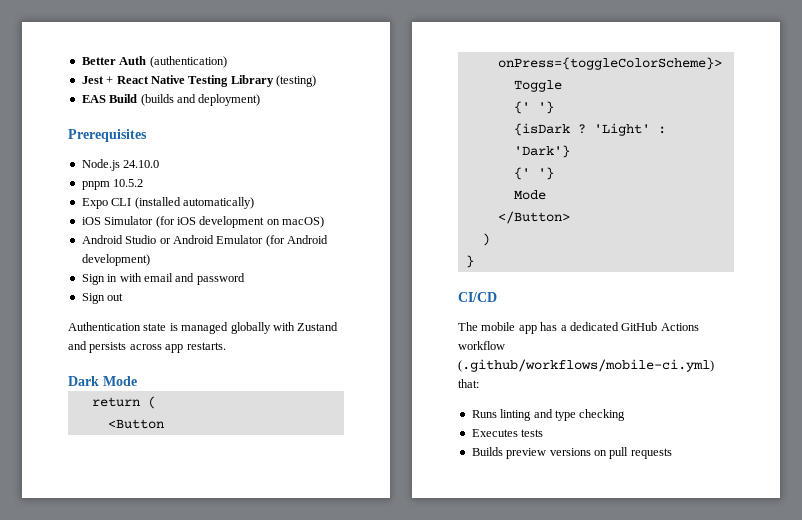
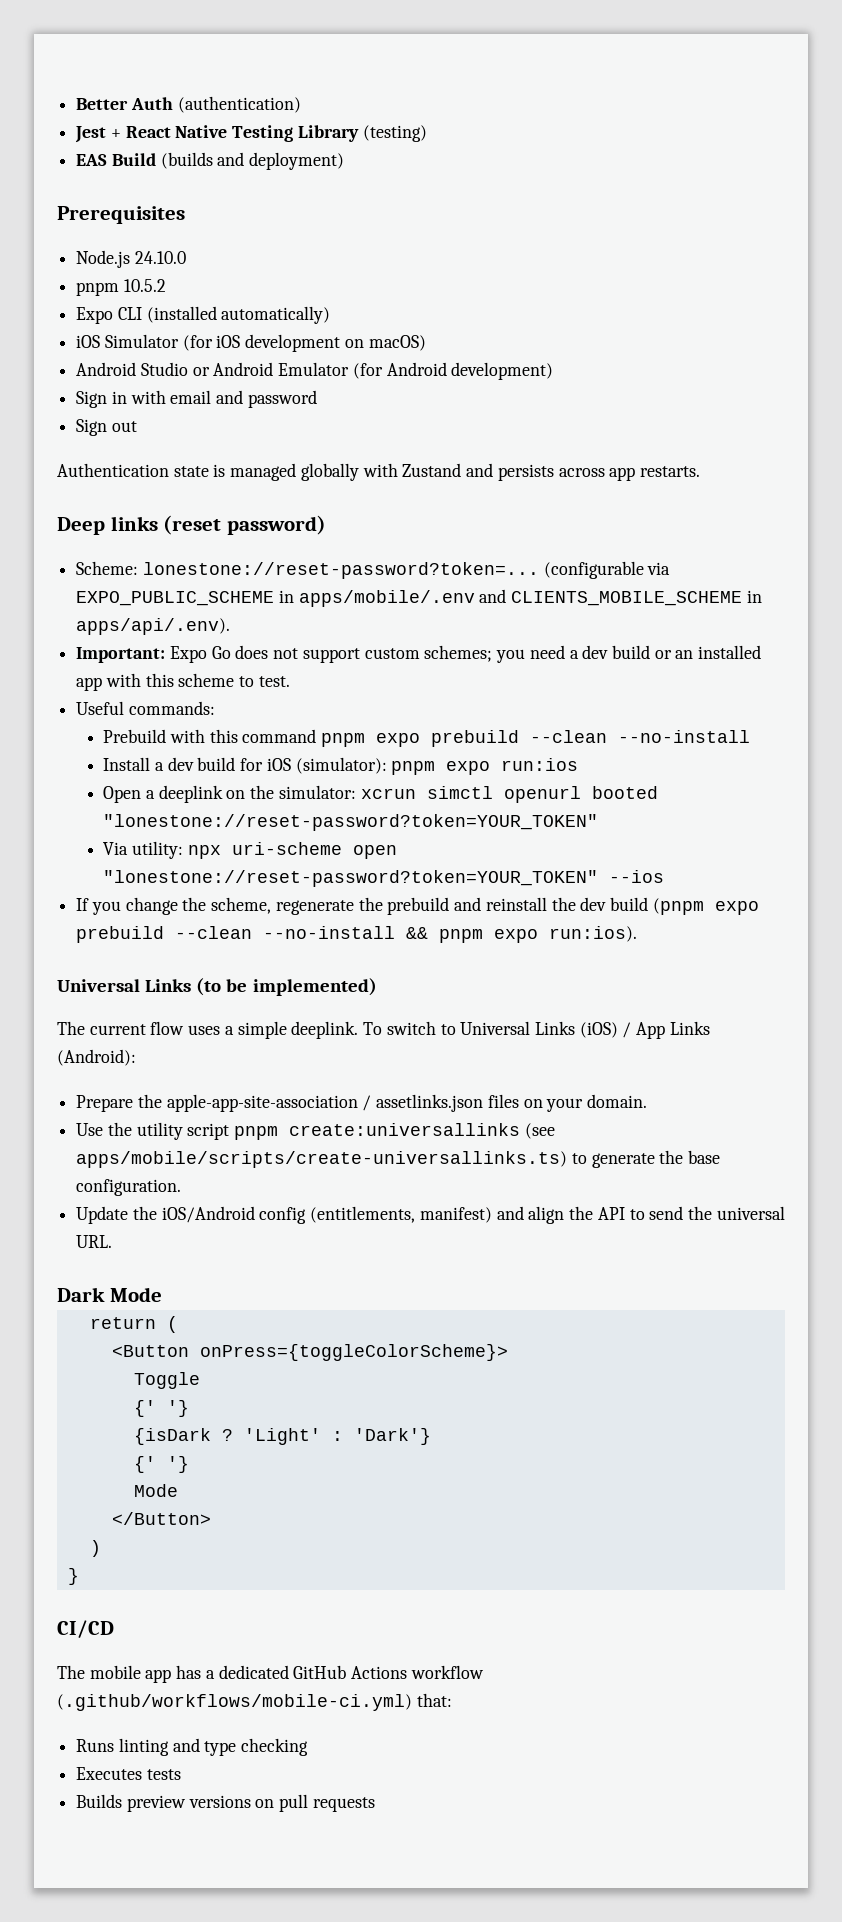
(226, 346) none -> [57,515,326,535] [76,561,671,579] [76,589,762,607] [76,618,231,635] [76,645,762,663] [76,673,290,691] [76,701,215,715] [103,729,751,747] [103,757,579,775] [103,785,658,803] [103,814,599,831] [103,841,397,859] [103,870,665,887] [76,897,759,915] [76,926,638,943] [57,978,377,996] [57,1021,710,1039] [57,1049,136,1066] [76,1094,648,1112] [76,1122,555,1140] [76,1150,721,1168] [76,1179,182,1196] [76,1206,785,1224] [76,1235,113,1248] // Deep links (reset password) // Scheme: lonestone://reset-password?token=... (configurable via EXPO_PUBLIC_SCHEME in apps/mobile/.env and CLIENTS_MOBILE_SCHEME in apps/api/.env). // Important: Expo Go does not support custom schemes; you need a dev build or an installed app with this scheme to test. // Useful commands: // Prebuild with this command pnpm expo prebuild --clean --no-install // Install a dev build for iOS (simulator): pnpm expo run:ios // Open a deeplink on the simulator: xcrun simctl openurl booted "lonestone://reset-password?token=YOUR_TOKEN" // Via utility: npx uri-scheme open "lonestone://reset-password?token=YOUR_TOKEN" --ios // If you change the scheme, regenerate the prebuild and reinstall the dev build (pnpm expo prebuild --clean --no-install && pnpm expo run:ios). // Universal Links (to be implemented) // The current flow uses a simple deeplink. To switch to Universal Links (iOS) / App Links (Android): // Prepare the apple-app-site-association / assetlinks.json files on your domain. // Use the utility script pnpm create:universallinks (see apps/mobile/scripts/create-universallinks.ts) to generate the base configuration. // Update the iOS/Android config (entitlements, manifest) and align the API to send the universal URL.

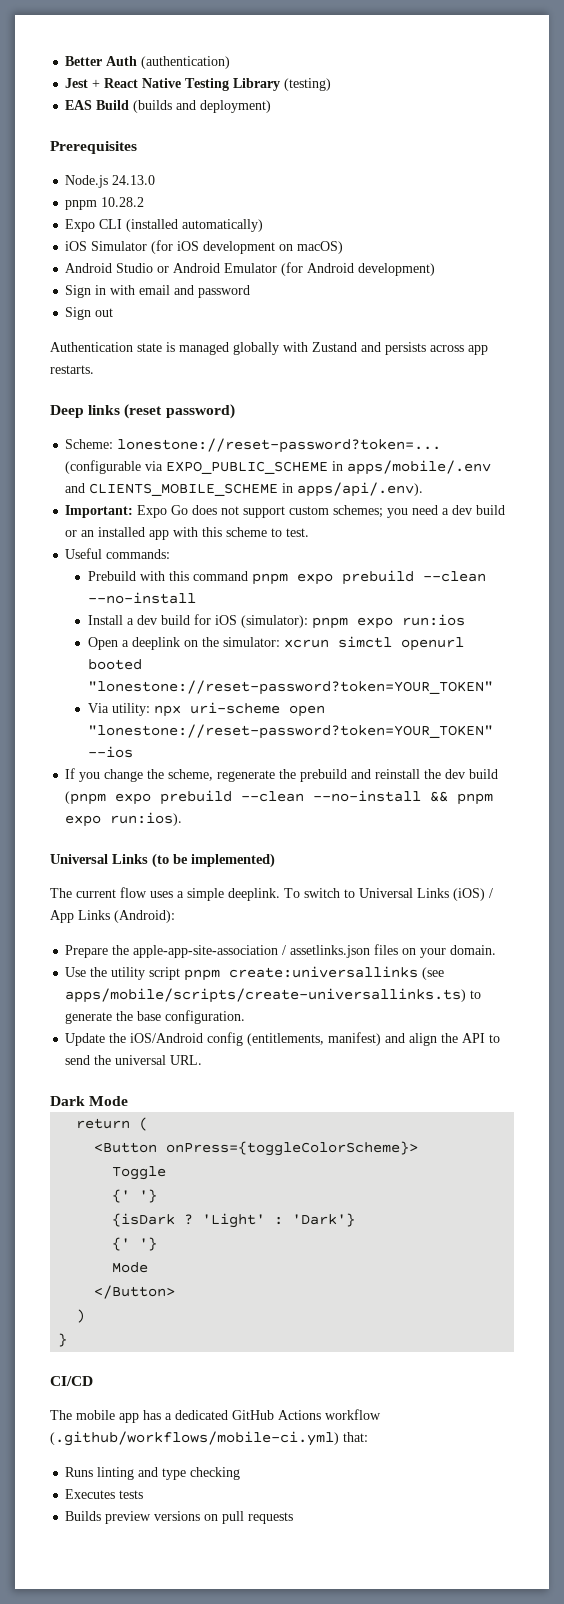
[134,251,186,264] [76,279,166,296] 24.10.0 // pnpm 10.5.2 -> [112,175,156,185] [65,197,145,210] 24.13.0 // pnpm 10.28.2

